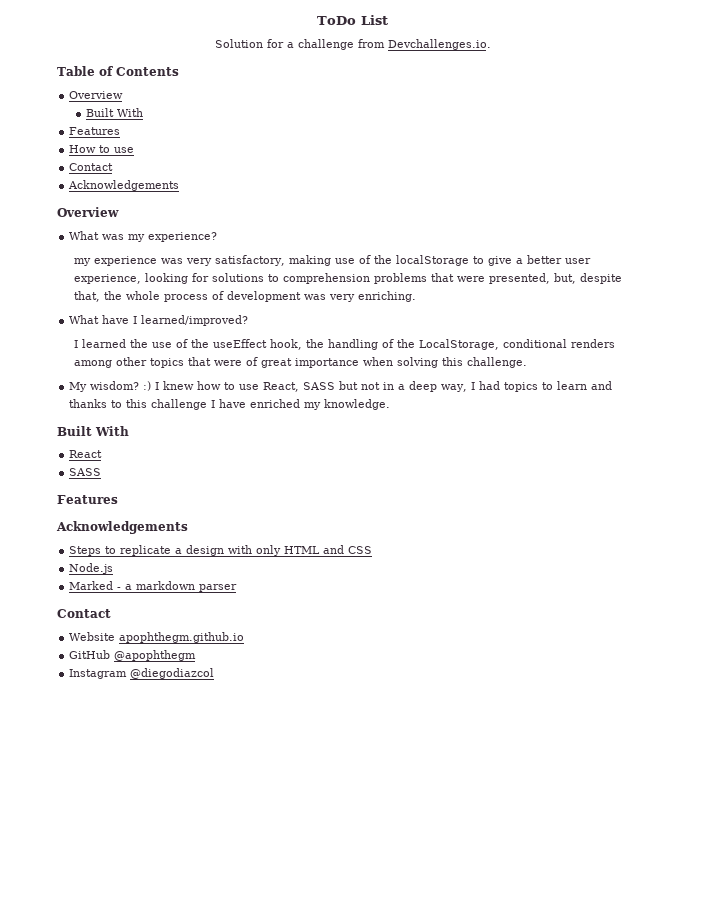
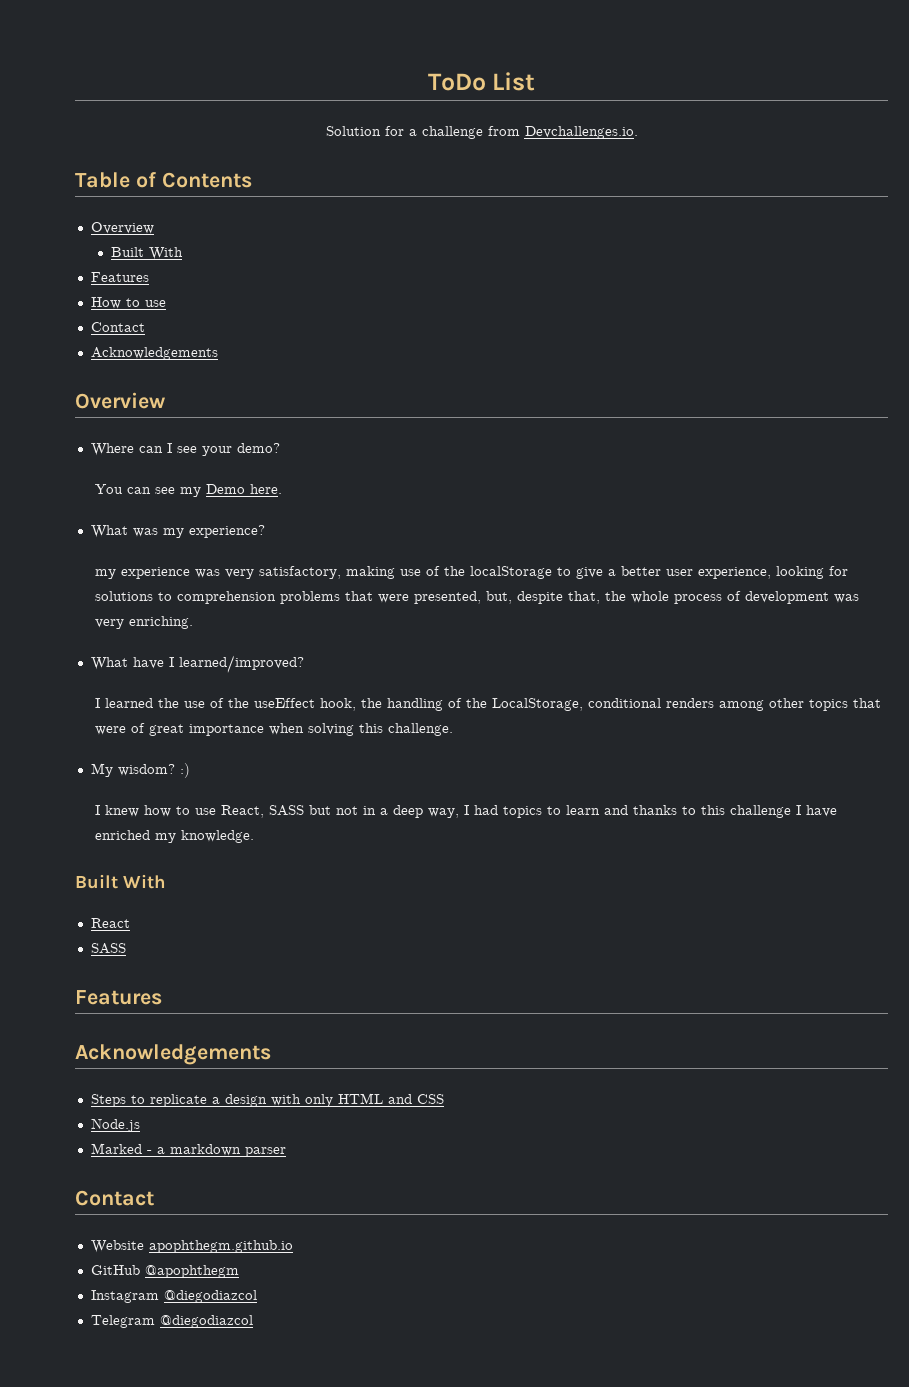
(119, 212) none -> [90,443,280,456] [94,484,282,497] // Where can I see your demo? // You can see my Demo here.
(152, 386) none -> (190, 770) //
(215, 673) none -> [90,1315,253,1328] // Telegram @diegodiazcol

